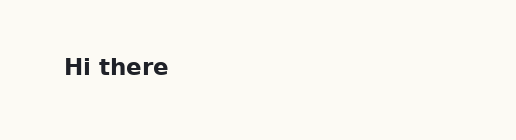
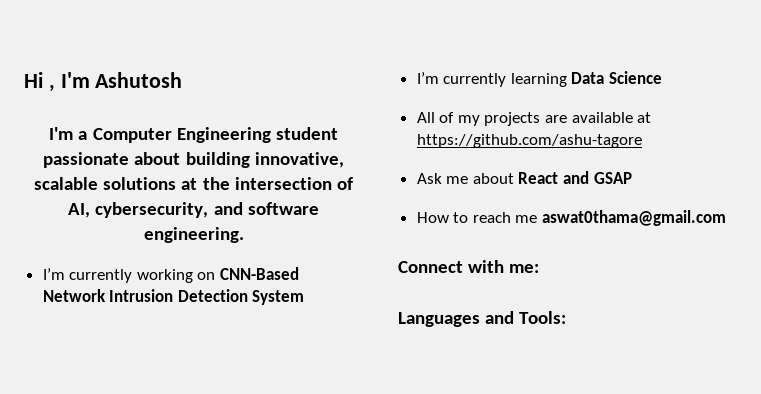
[99,58,169,75] there -> [48,72,183,92] [49,127,338,143] [43,152,344,168] [34,177,353,190] [68,202,319,218] [143,227,244,243] [42,267,300,283] [42,289,305,305] [416,71,663,87] [416,112,652,126] [416,134,642,148] [416,171,632,184] [416,210,727,226] [398,260,540,273] [398,311,567,327] , I'm Ashutosh // I'm a Computer Engineering student passionate about building innovative, scalable solutions at the intersection of AI, cybersecurity, and software engineering. // I’m currently working on CNN-Based Network Intrusion Detection System // I’m currently learning Data Science // All of my projects are available at https://github.com/ashu-tagore // Ask me about React and GSAP // How to reach me aswat0thama@gmail.com // Connect with me: // Languages and Tools:

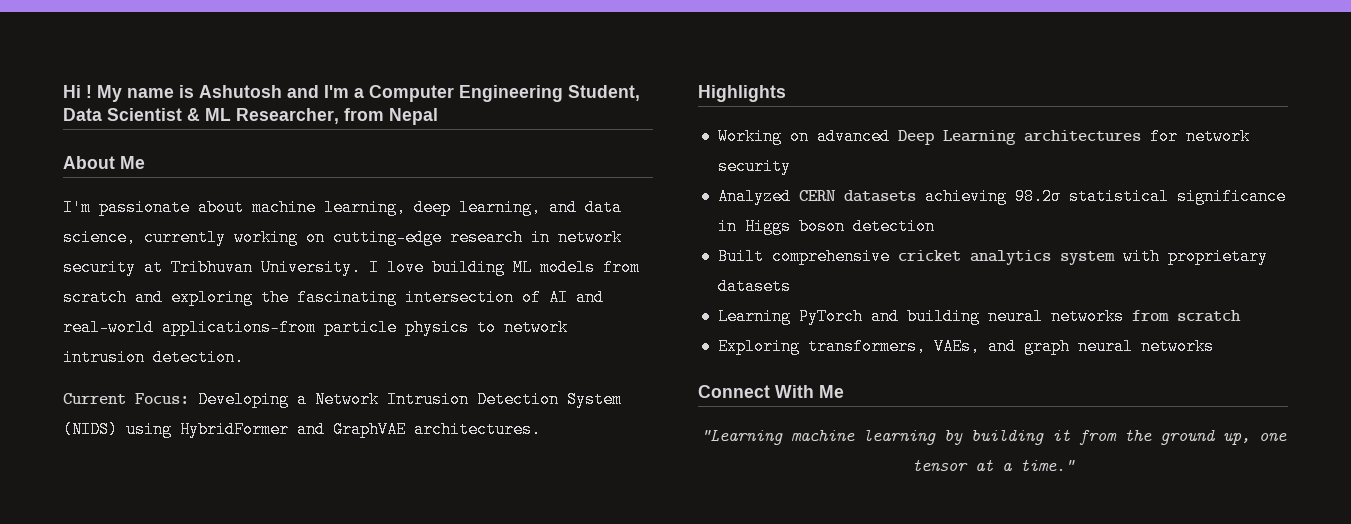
[48,72,90,92] , I'm -> [86,85,194,102] ! My name is
(183, 80) // -> [287,85,319,98] and
[275,127,338,140] [43,152,344,168] [34,177,353,190] [68,202,319,218] [143,227,244,243] [42,267,300,283] [42,289,305,305] [416,71,663,87] [416,112,652,126] [416,134,642,148] [416,171,632,184] [416,210,727,226] [398,260,540,273] [398,311,567,327] student passionate about building innovative, scalable solutions at the intersection of AI, cybersecurity, and software engineering. // I’m currently working on CNN-Based Network Intrusion Detection System // I’m currently learning Data Science // All of my projects are available at https://github.com/ashu-tagore // Ask me about React and GSAP // How to reach me aswat0thama@gmail.com // Connect with me: // Languages and Tools: -> [568,85,640,101] [63,108,438,125] [63,156,145,169] [63,199,622,216] [63,229,622,246] [63,259,640,276] [63,289,604,306] [63,319,568,336] [63,349,244,366] [63,391,622,408] [63,421,541,438] [698,85,786,102] [717,128,1250,145] [717,158,791,175] [717,188,1286,205] [717,218,935,235] [717,248,1268,265] [717,278,791,295] [717,308,1241,325] [717,338,1214,355] [698,385,844,398] [700,429,1287,445] [912,459,1075,471] Student, Data Scientist & ML Researcher, from Nepal // About Me // I'm passionate about machine learning, deep learning, and data science, currently working on cutting-edge research in network security at Tribhuvan University. I love building ML models from scratch and exploring the fascinating intersection of AI and real-world applications—from particle physics to network intrusion detection. // Current Focus: Developing a Network Intrusion Detection System (NIDS) using HybridFormer and GraphVAE architectures. // Highlights // Working on advanced Deep Learning architectures for network security // Analyzed CERN datasets achieving 98.2σ statistical significance in Higgs boson detection // Built comprehensive cricket analytics system with proprietary datasets // Learning PyTorch and building neural networks from scratch // Exploring transformers, VAEs, and graph neural networks // Connect With Me // "Learning machine learning by building it from the ground up, one tensor at a time."

